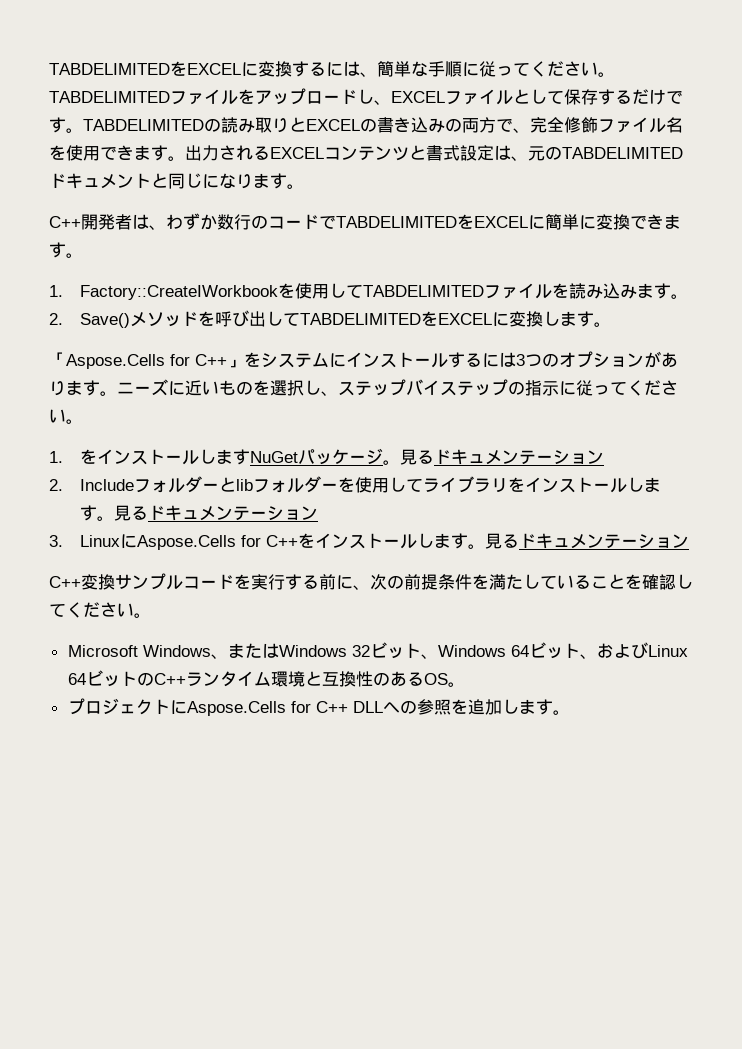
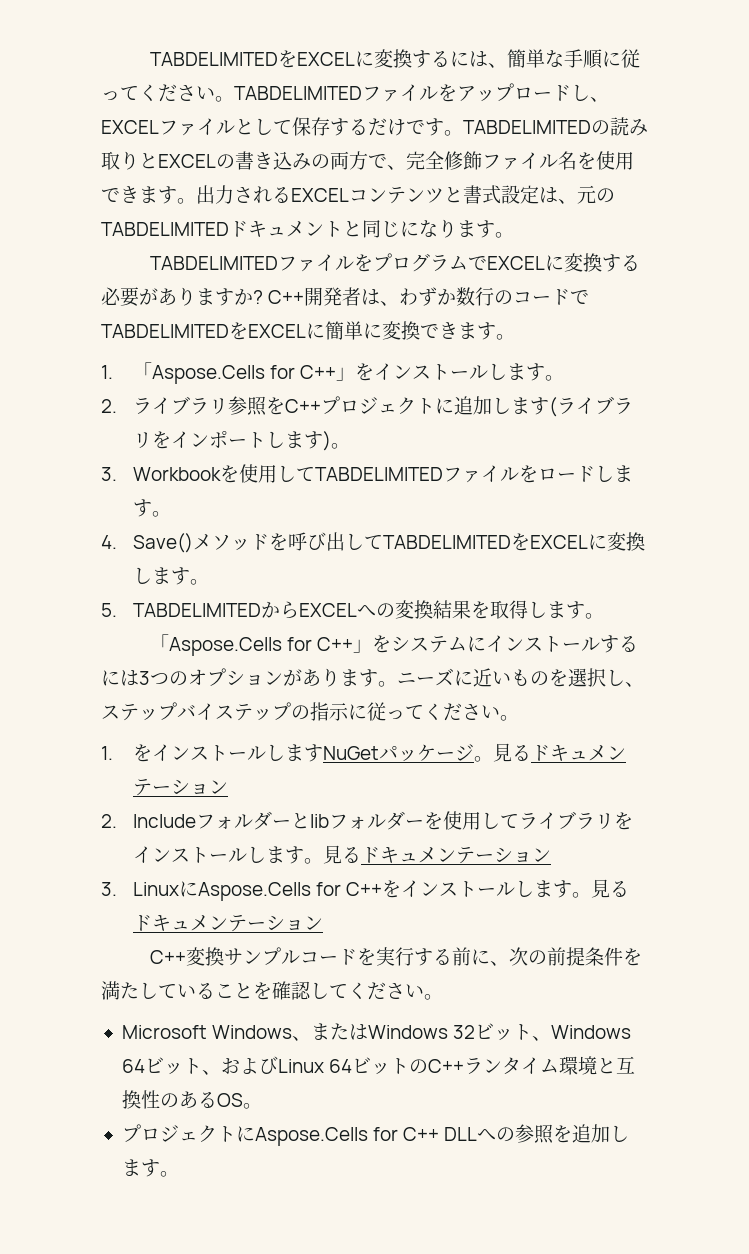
(304, 186) none -> [150,253,641,272] [101,287,263,307] TABDELIMITEDファイルをプログラムでEXCELに変換する必要がありますか?
[79,285,278,300] Factory::CreateIWorkbook -> [133,362,565,384] [101,396,634,417] [133,431,351,451] [101,467,222,481] 「Aspose.Cells for C++」をインストールします。 // 2.ライブラリ参照をC++プロジェクトに追加します(ライブラリをインポートします)。 // 3. Workbook
[568,283,688,299] [49,313,63,325] 読み込みます。 // 2. -> [538,465,634,482] [133,499,172,517] [101,535,117,549] ロードします。 // 4.
(611, 324) none -> [101,600,605,619] // 5. TABDELIMITEDからEXCELへの変換結果を取得します。

